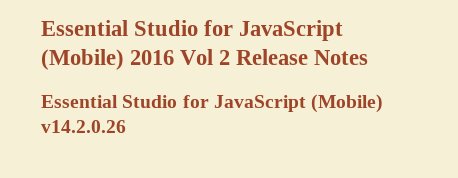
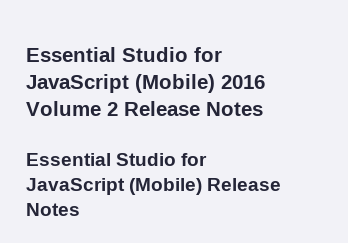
[180,49,214,65] Vol -> [26,101,101,116] Volume
[41,120,126,133] v14.2.0.26 -> [207,178,282,191] [26,203,80,216] Release Notes

